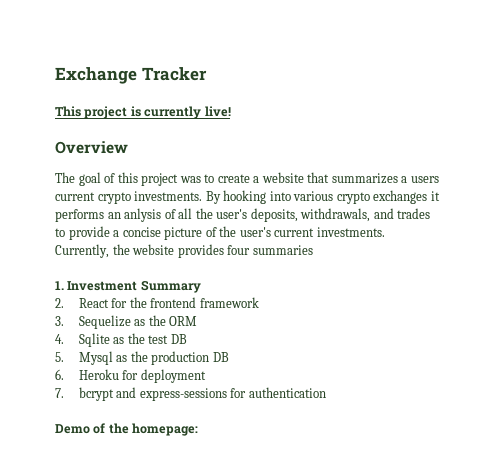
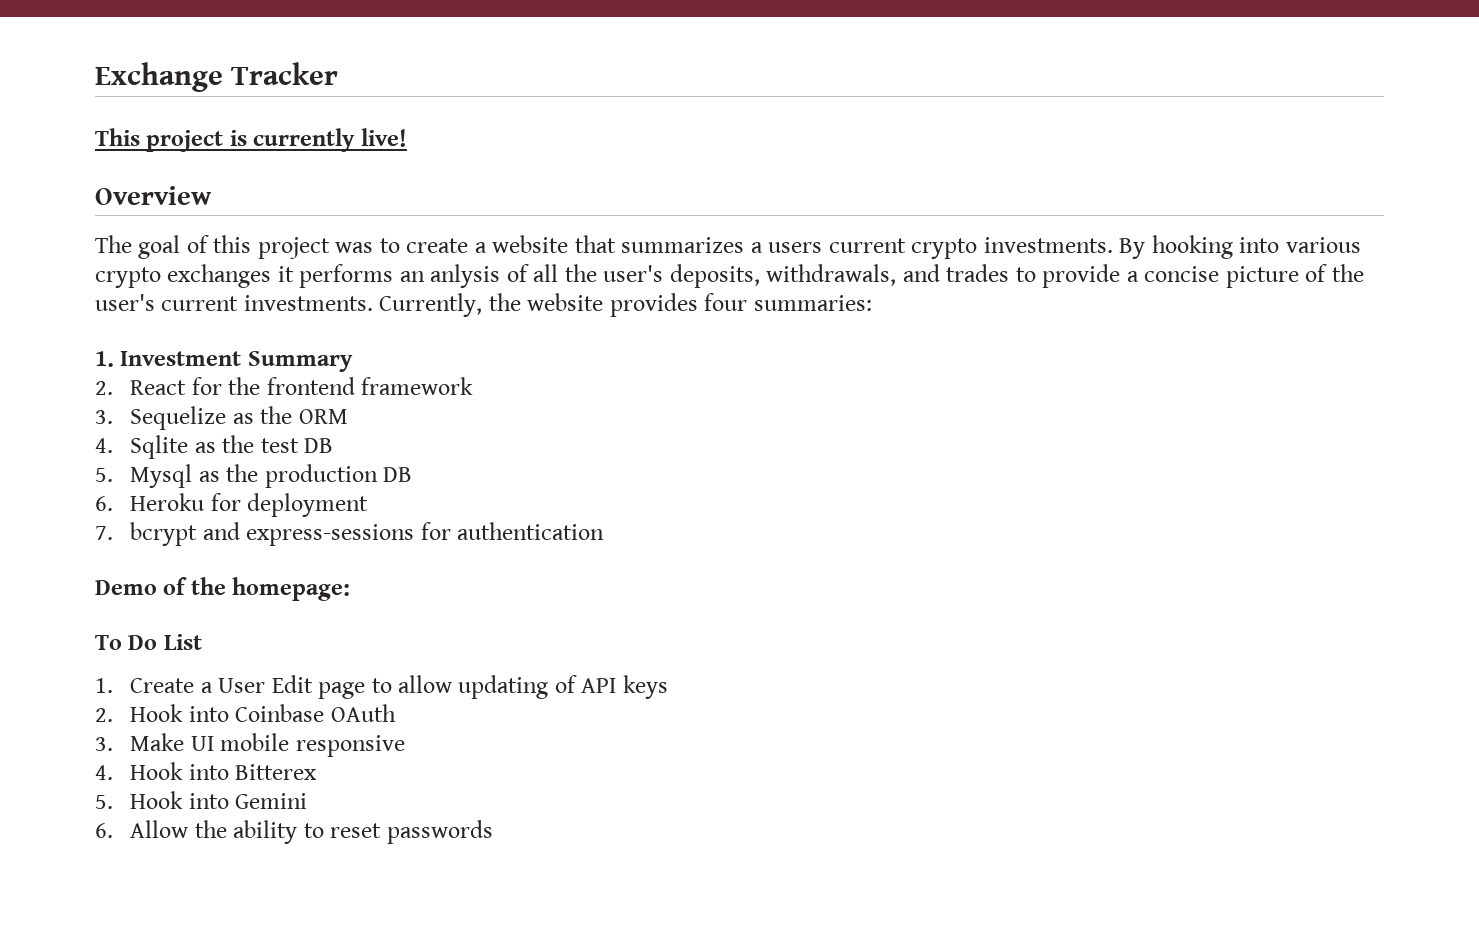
[252,245,313,255] summaries -> [753,295,872,311] summaries:
(199, 429) none -> [95,634,202,650] [95,675,668,699] [95,704,396,722] [95,733,405,757] [95,762,318,780] [95,791,308,809] [95,820,493,844] // To Do List // 1. Create a User Edit page to allow updating of API keys // 2. Hook into Coinbase OAuth // 3. Make UI mobile responsive // 4. Hook into Bitterex // 5. Hook into Gemini // 6. Allow the ability to reset passwords

